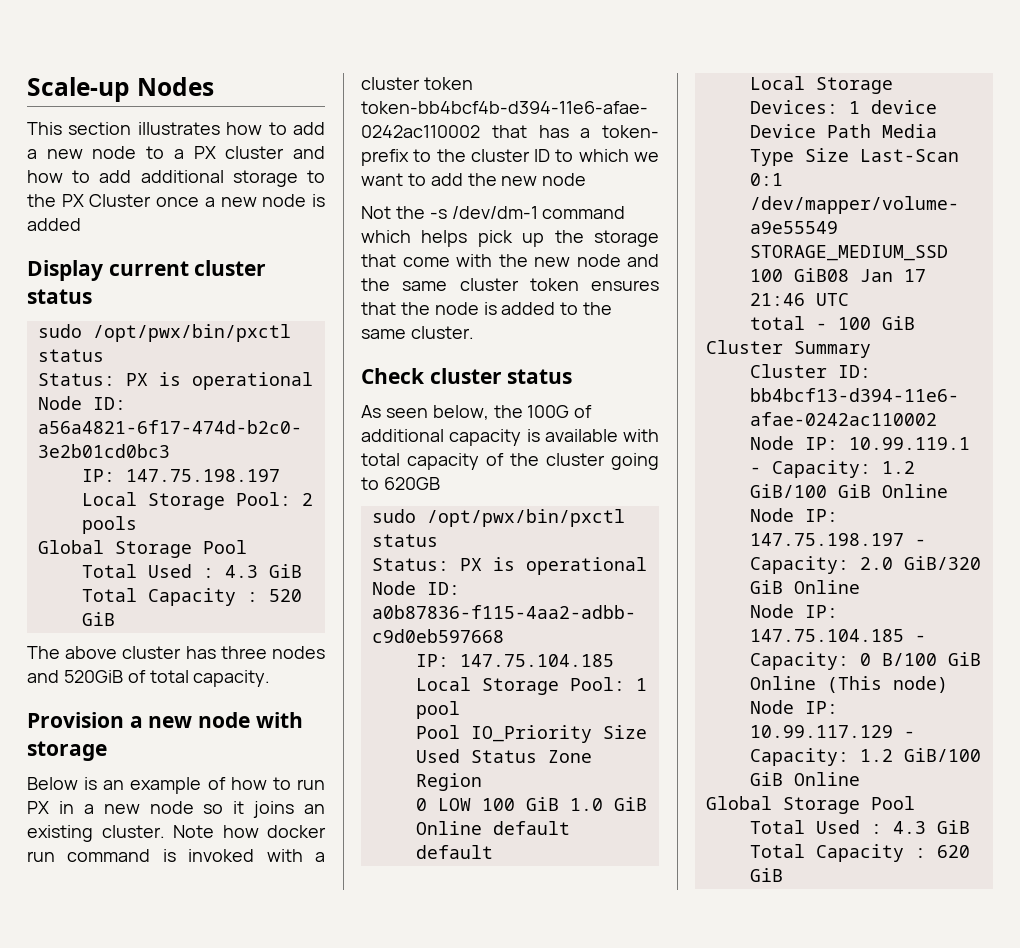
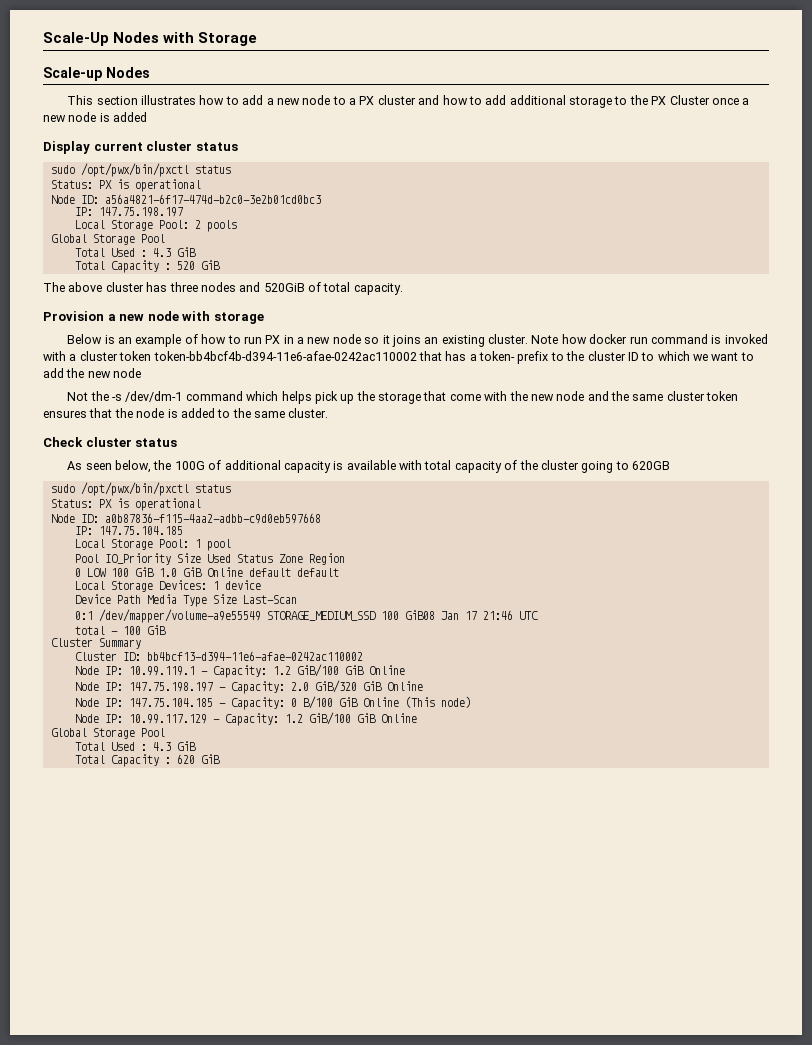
(27, 89) none -> [43,32,258,46] Scale-Up Nodes with Storage //

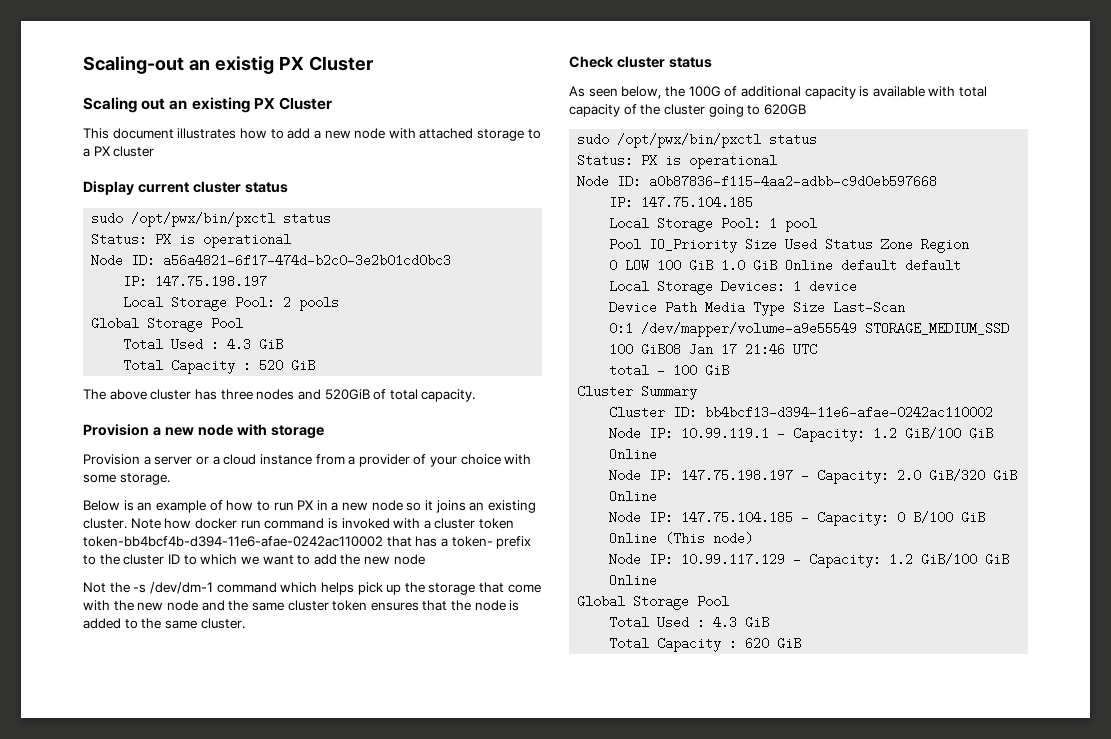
[43,32,258,46] [43,67,150,81] Scale-Up Nodes with Storage // Scale-up Nodes -> [83,56,373,74] [83,97,332,113] Scaling-out an existig PX Cluster // Scaling out an existing PX Cluster
[96,96,138,105] section -> [112,128,174,139] document
(331, 100) none -> [388,128,525,141] with attached storage
[418,95,750,108] [43,112,148,122] and how to add additional storage to the PX Cluster once a new node is added -> (155, 151) none
(264, 318) none -> [83,454,532,467] [83,473,170,485] // Provision a server or a cloud instance from a provider of your choice with some storage.

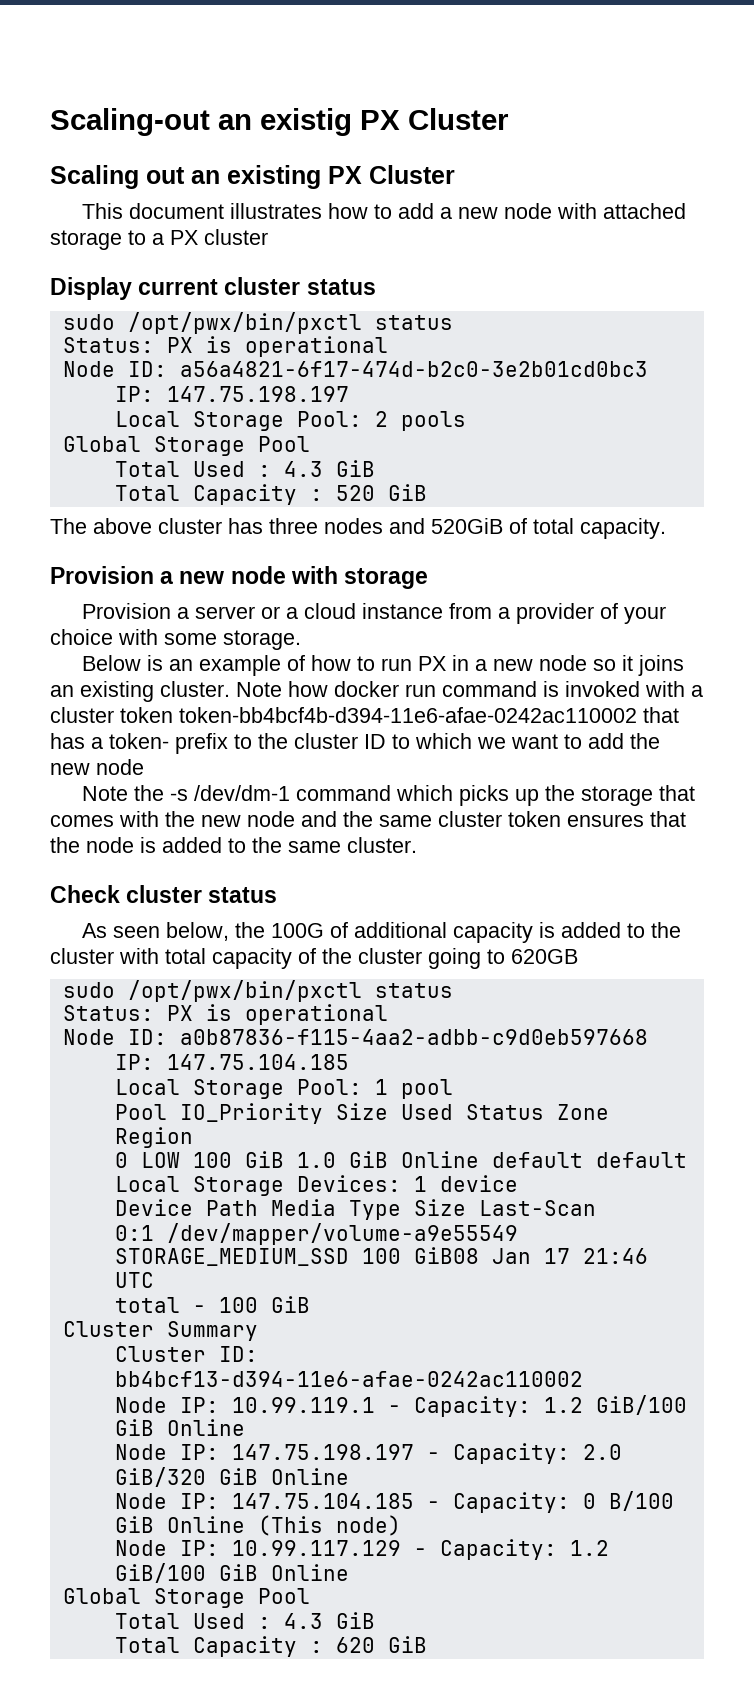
[83,582,106,593] Not -> [81,786,128,801] Note
[320,582,383,595] helps pick -> [458,785,509,806] picks
[507,584,541,593] come -> [50,815,114,827] comes
[872,86,925,97] available -> [560,922,681,938] [50,948,114,964] added to the cluster

